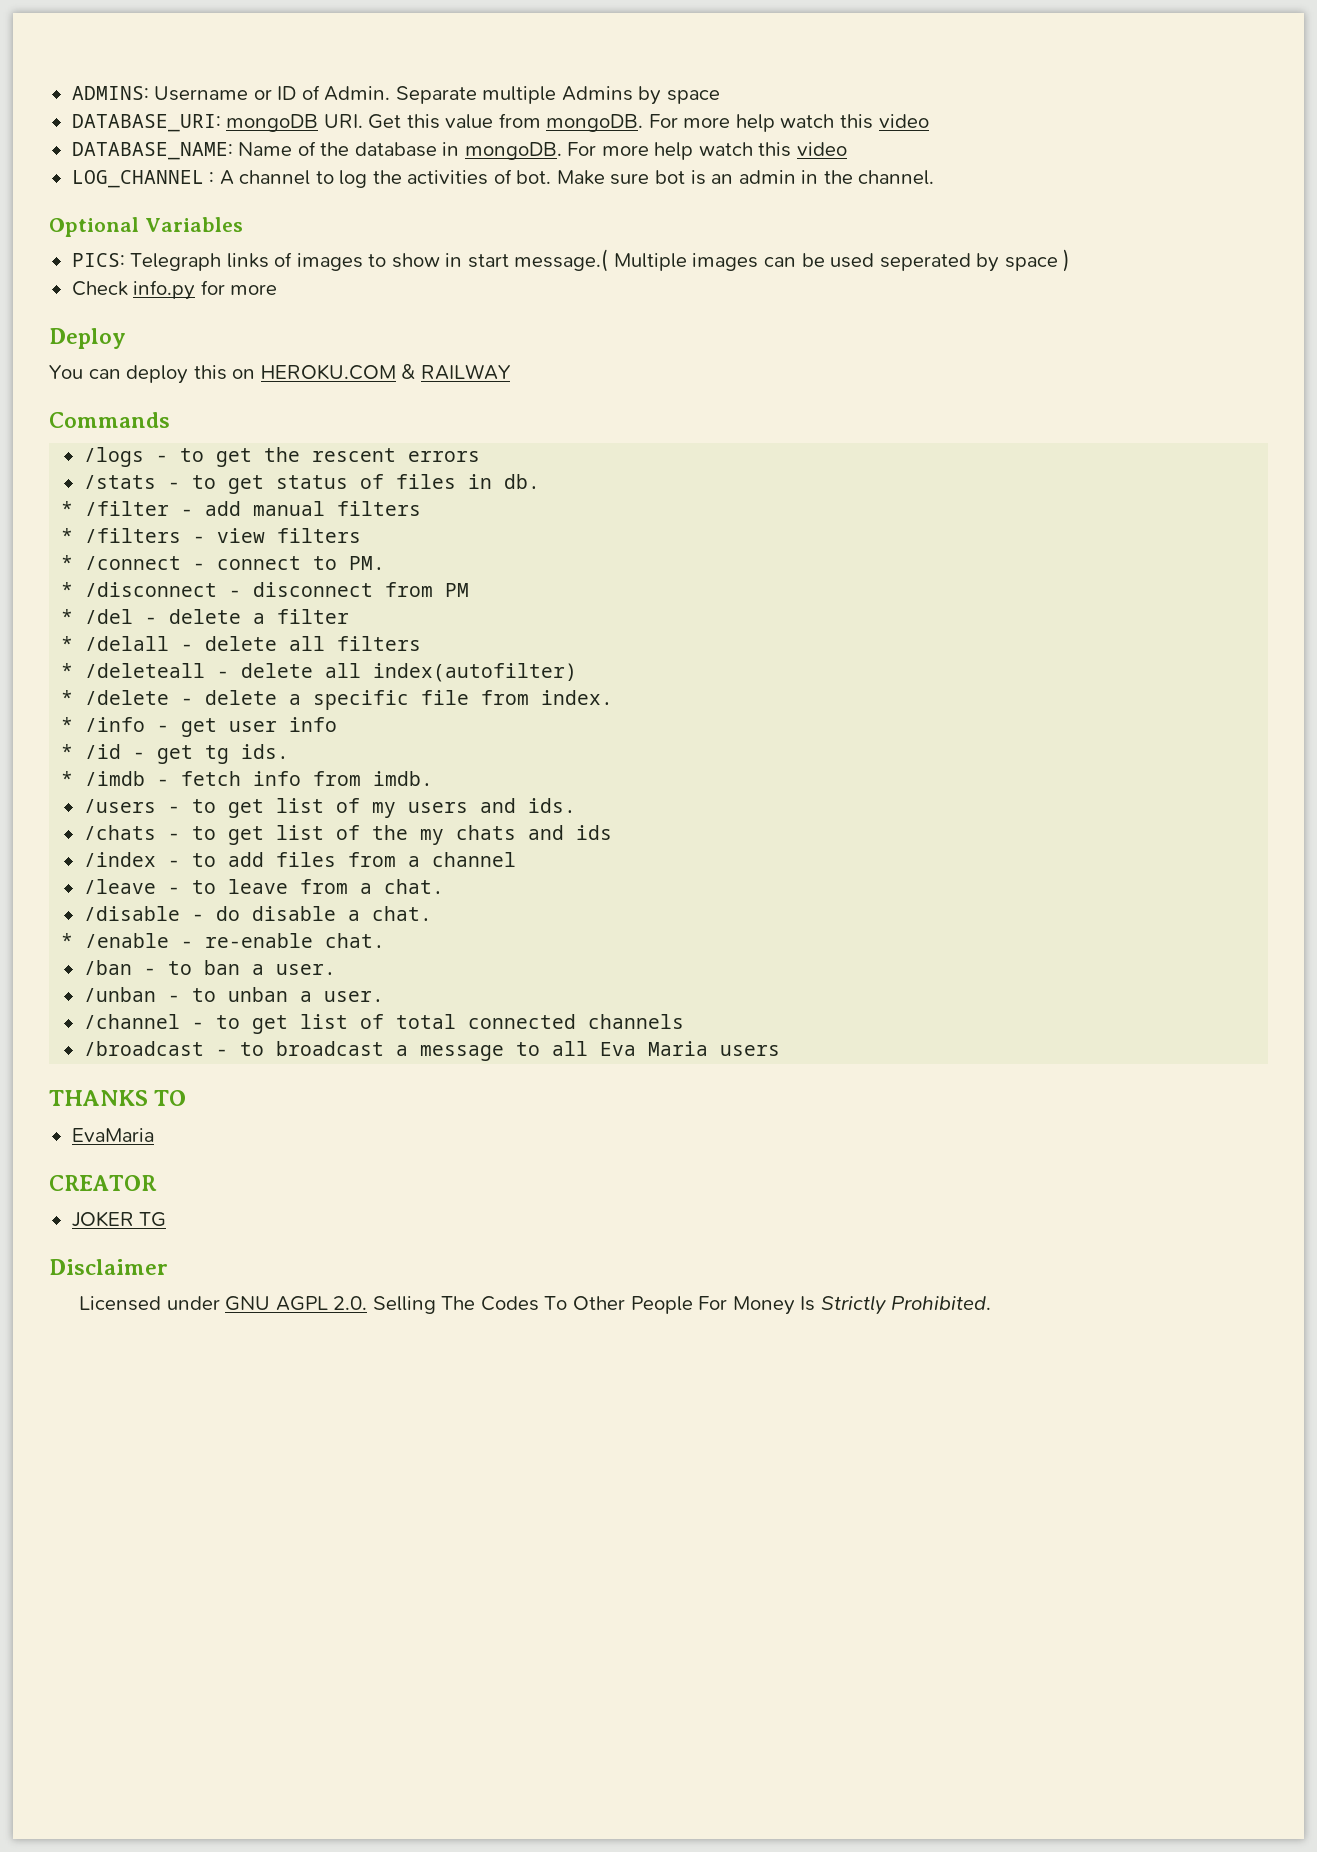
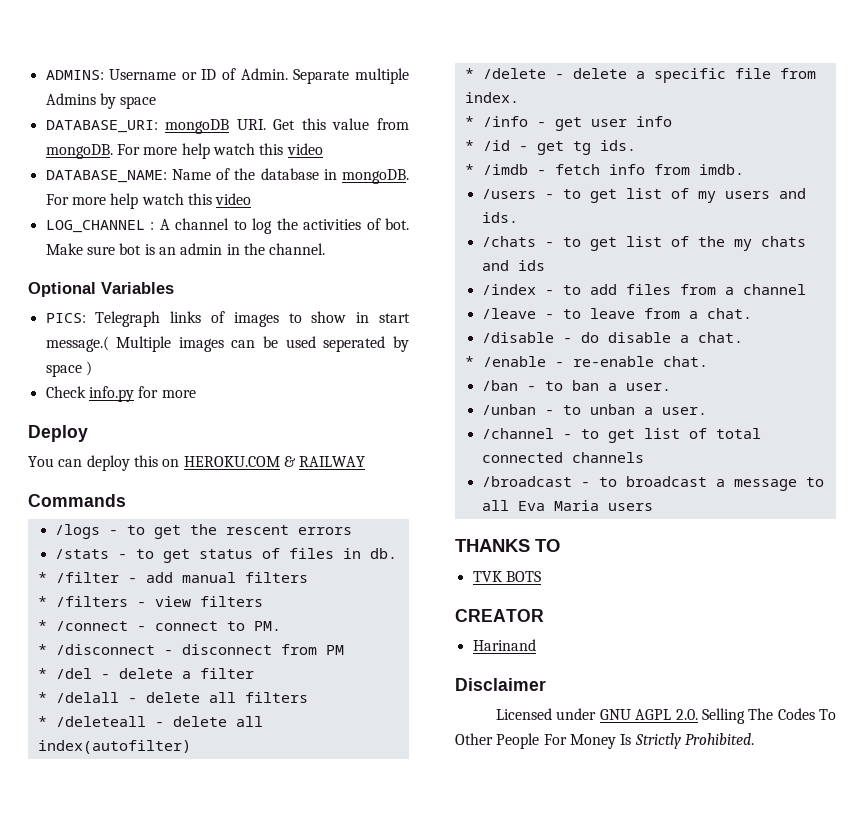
[71,1128,154,1142] EvaMaria -> [472,571,541,582] TVK BOTS
[71,1211,167,1227] JOKER TG -> [472,639,536,651] Harinand

